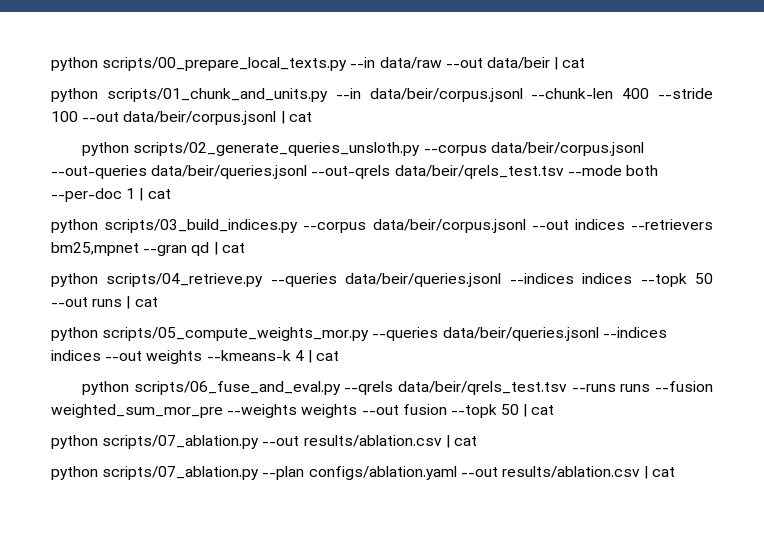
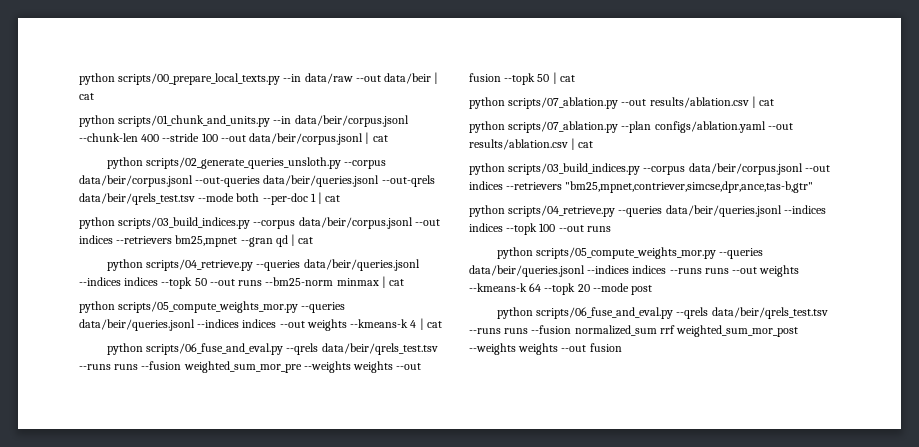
(123, 303) none -> [265,277,379,286] --bm25-norm minmax
(676, 472) none -> [469,163,830,175] [469,181,814,193] [469,205,826,217] [469,223,611,235] [496,247,764,259] [469,265,800,277] [469,283,653,295] [496,307,828,319] [469,325,799,337] [469,343,622,355] // python scripts/03_build_indices.py --corpus data/beir/corpus.jsonl --out indices --retrievers "bm25,mpnet,contriever,simcse,dpr,ance,tas-b,gtr" // python scripts/04_retrieve.py --queries data/beir/queries.jsonl --indices indices --topk 100 --out runs // python scripts/05_compute_weights_mor.py --queries data/beir/queries.jsonl --indices indices --runs runs --out weights --kmeans-k 64 --topk 20 --mode post // python scripts/06_fuse_and_eval.py --qrels data/beir/qrels_test.tsv --runs runs --fusion normalized_sum rrf weighted_sum_mor_post --weights weights --out fusion

